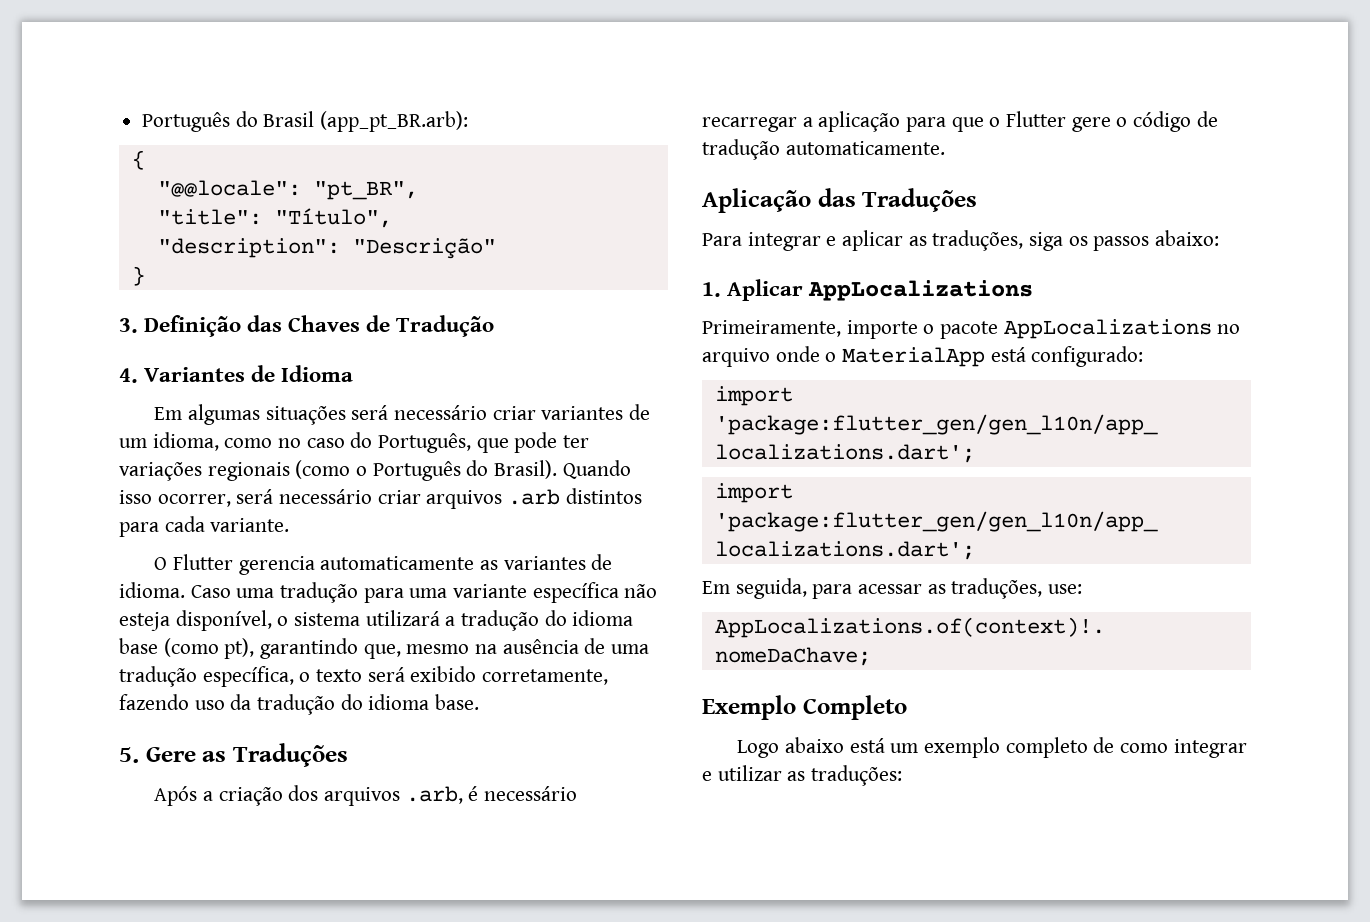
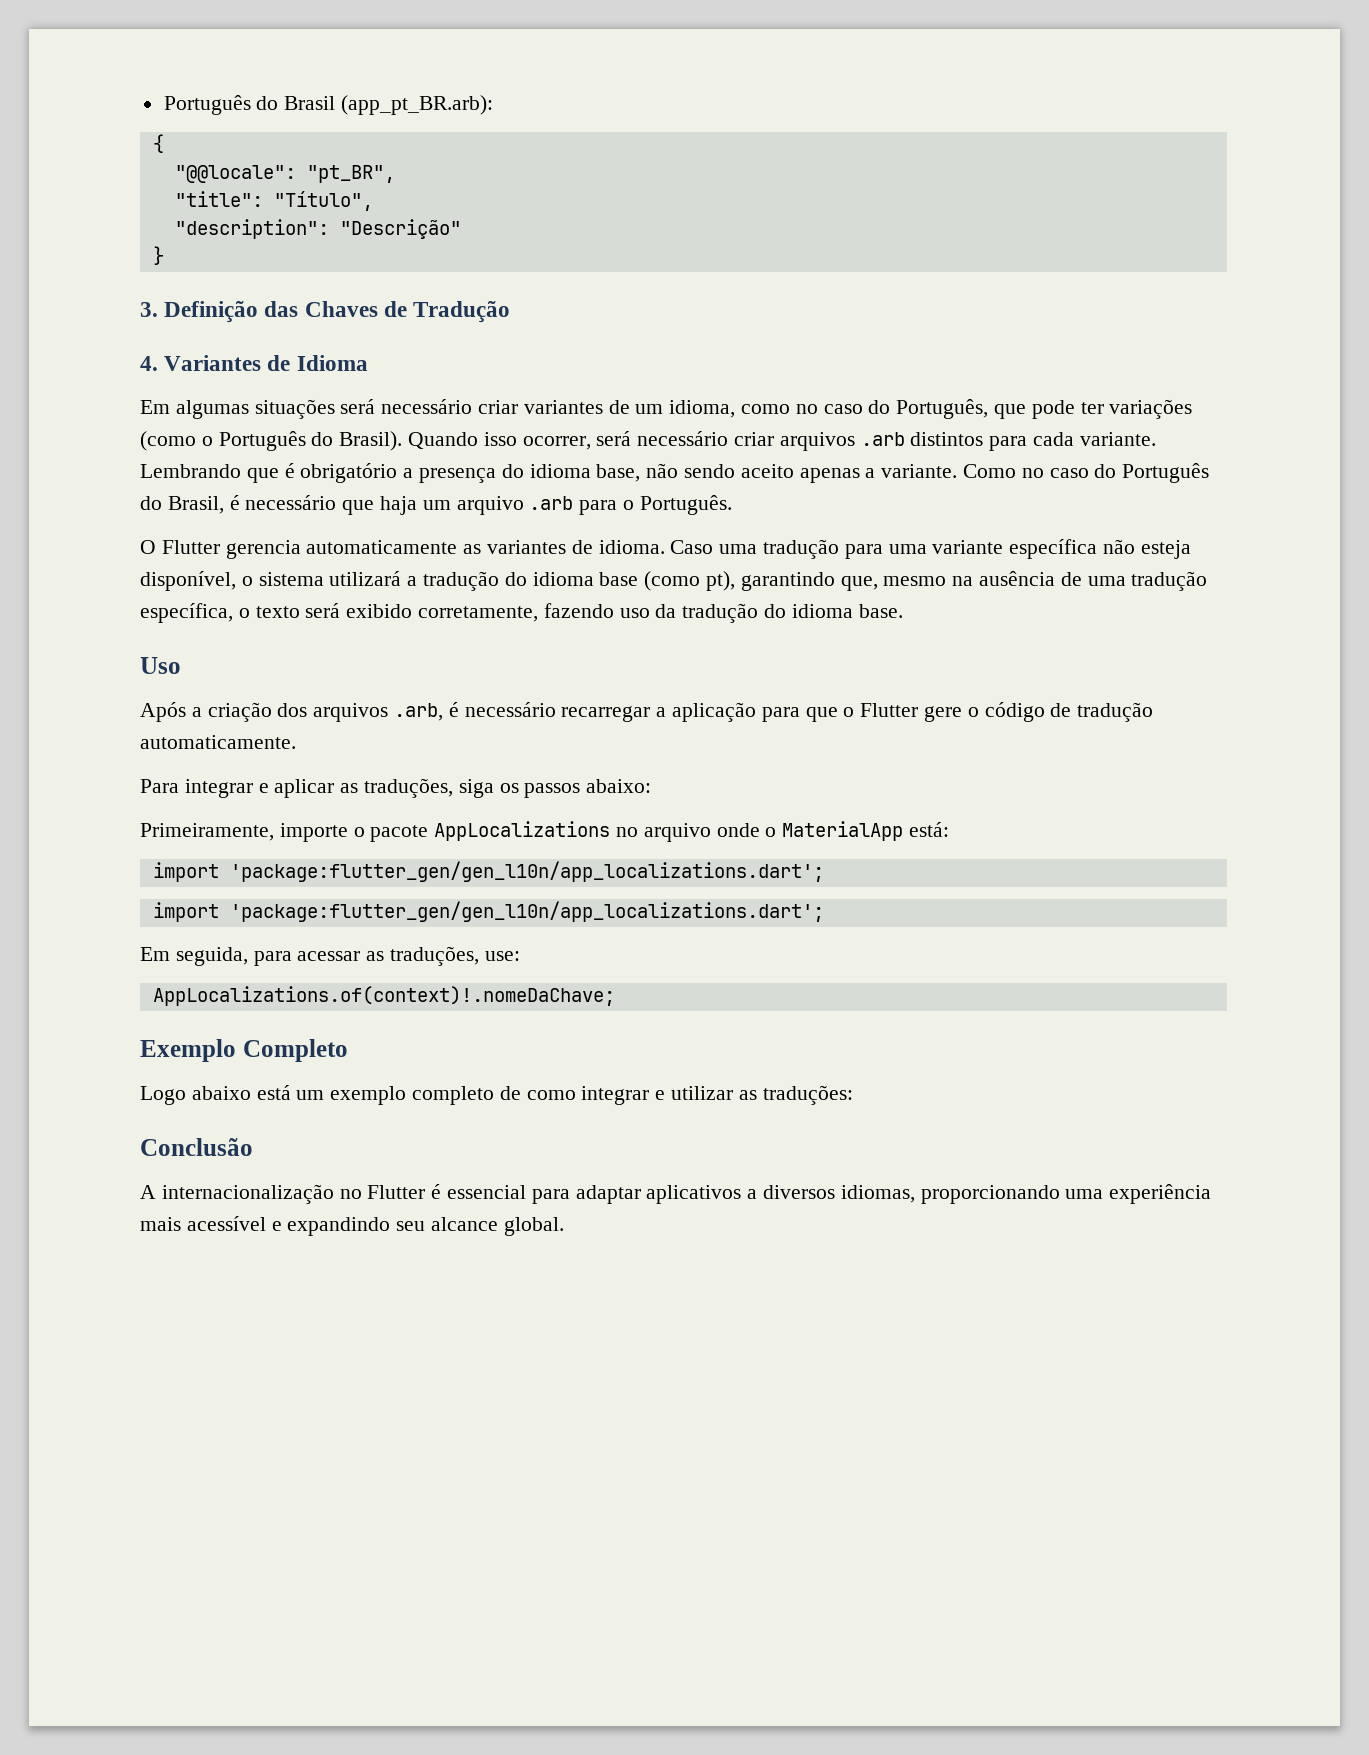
[207,462,290,481] regionais -> (1193, 409) none
(290, 525) none -> [140,463,1210,483] [140,495,732,515] Lembrando que é obrigatório a presença do idioma base, não sendo aceito apenas a variante. Como no caso do Português do Brasil, é necessário que haja um arquivo .arb para o Português.
[119,743,348,767] 5. Gere as Traduções -> [140,657,181,674] Uso
[702,188,978,213] // Aplicação das Traduções -> (296, 742) none
[702,279,1034,301] // 1. Aplicar AppLocalizations -> (652, 786) none
[990,346,1144,367] está configurado: -> [909,822,950,837] está:
(903, 775) none -> [140,1138,253,1156] [140,1184,1212,1204] [140,1216,564,1236] // Conclusão // A internacionalização no Flutter é essencial para adaptar aplicativos a diversos idiomas, proporcionando uma experiência mais acessível e expandindo seu alcance global.

